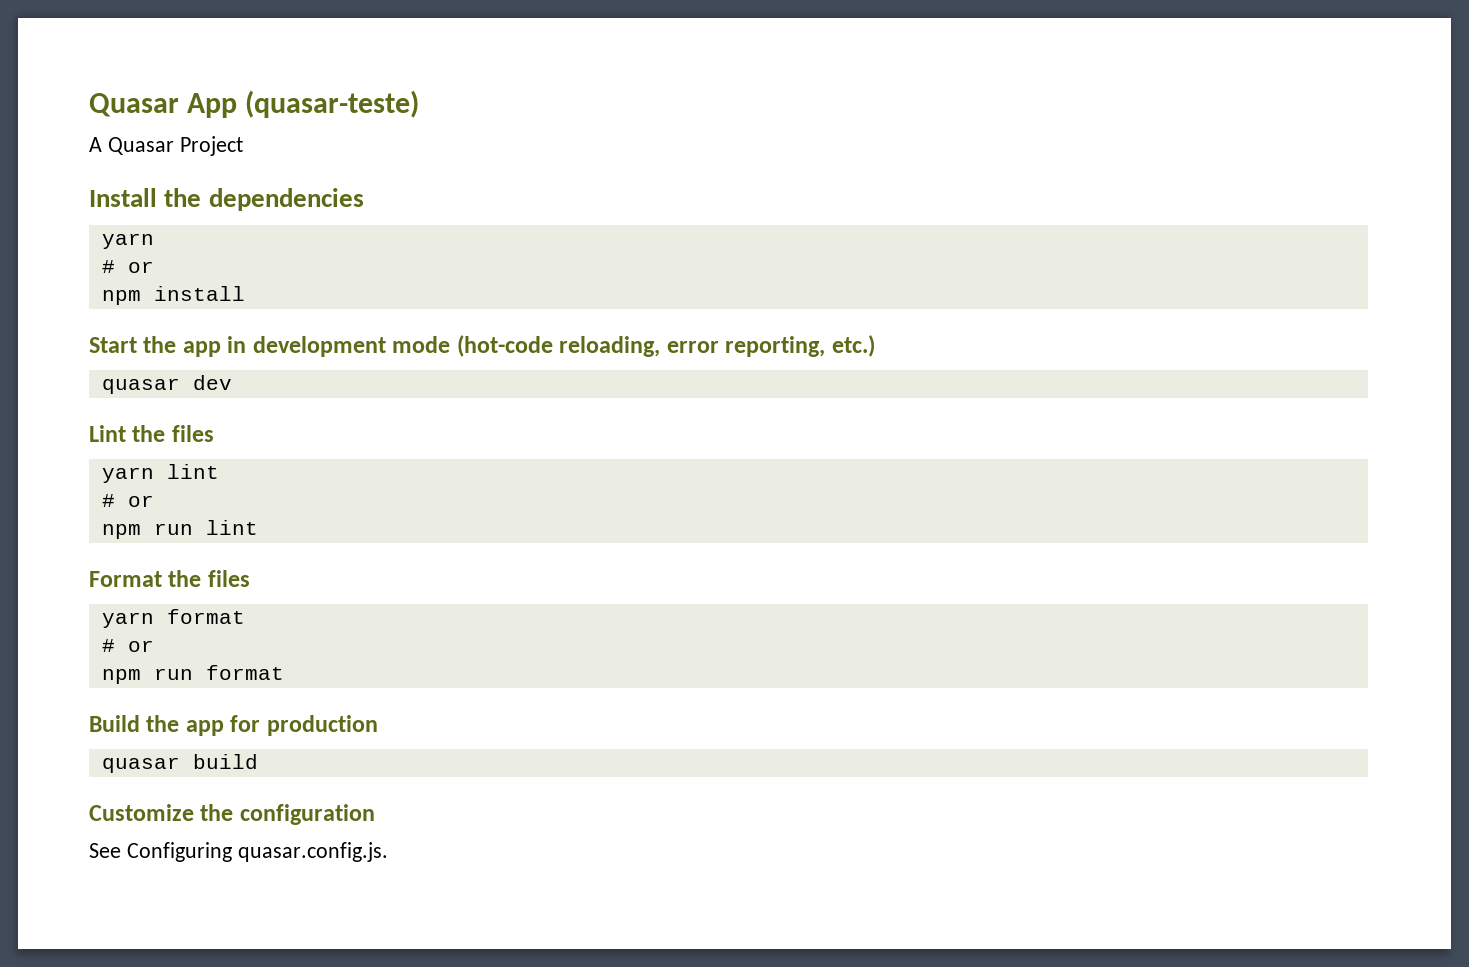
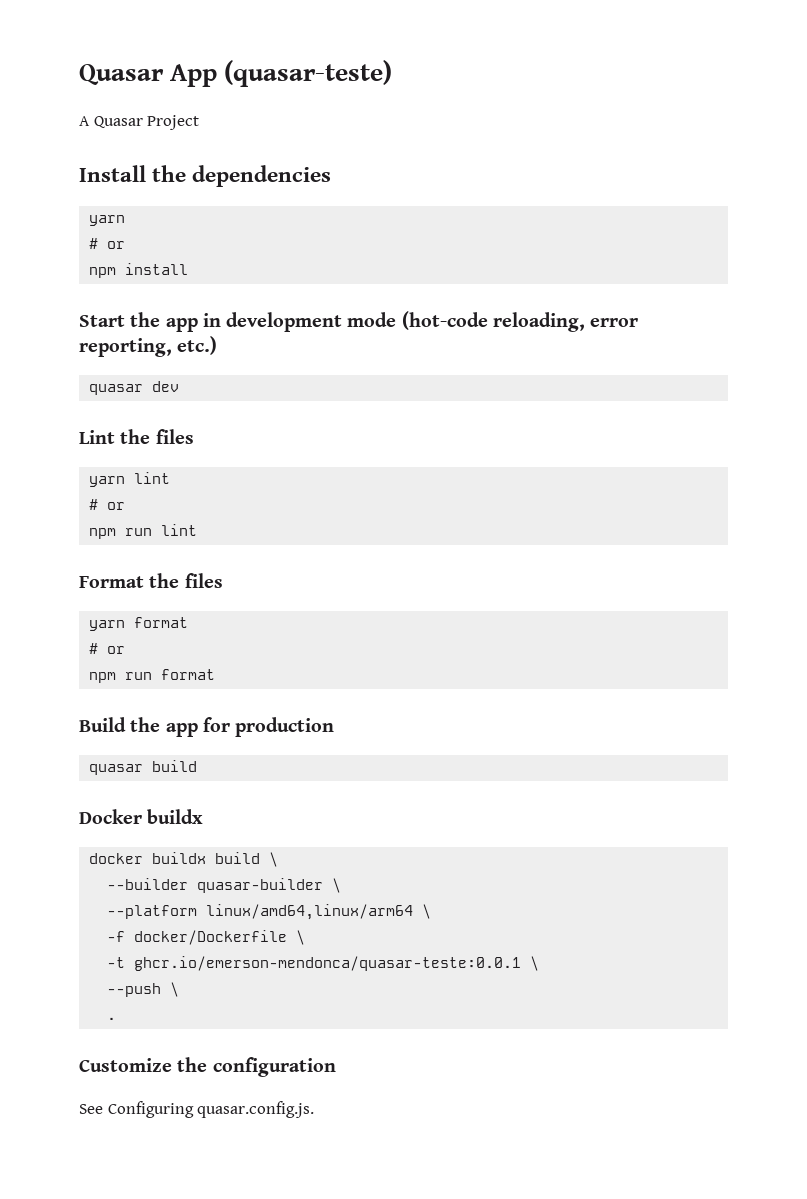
(258, 761) none -> [79,809,204,824] [89,852,279,867] [107,878,342,893] [107,904,432,920] [107,930,306,945] [107,956,540,971] [107,982,180,997] [107,1017,117,1020] // Docker buildx // docker buildx build \ // --builder quasar-builder \ // --platform linux/amd64,linux/arm64 \ // -f docker/Dockerfile \ // -t ghcr.io/emerson-mendonca/quasar-teste:0.0.1 \ // --push \ // .

